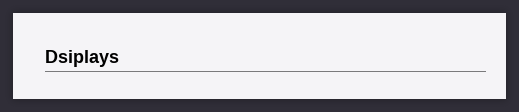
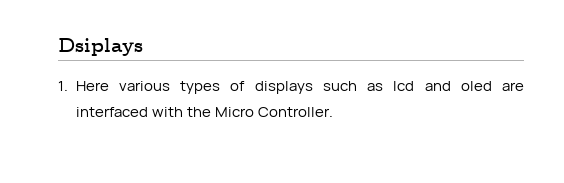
(119, 58) none -> [58,81,524,94] [75,107,333,117] // 1. Here various types of displays such as lcd and oled are interfaced with the Micro Controller.

